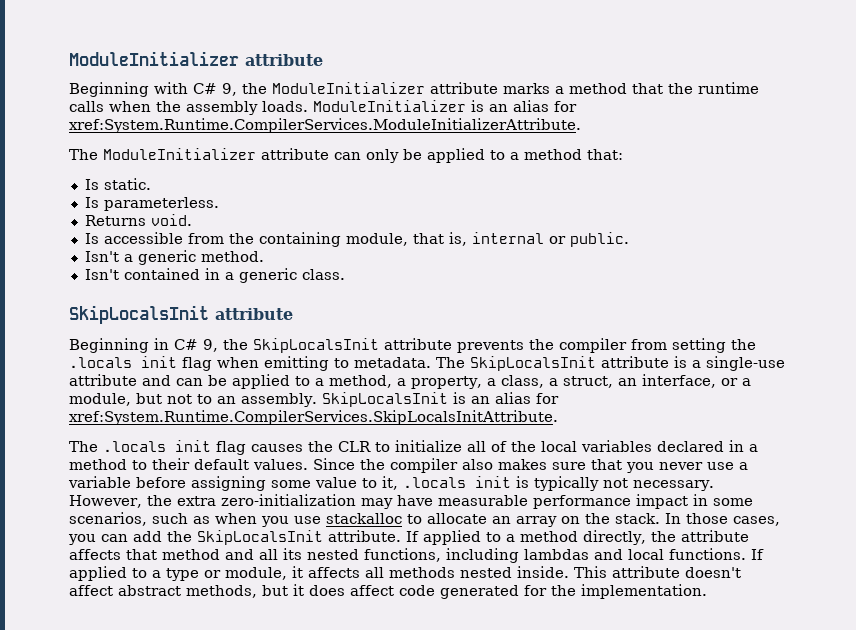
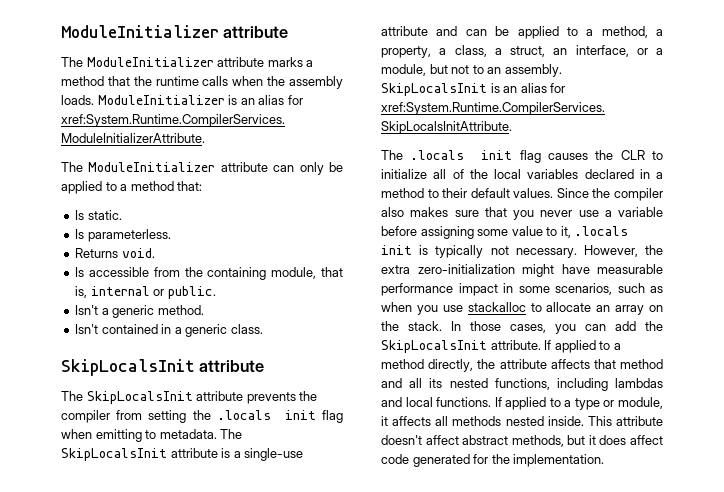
[69,82,267,97] Beginning with C# 9, the -> [61,57,83,67] The
[69,338,248,353] Beginning in C# 9, the -> [61,391,83,401] The
[360,498,393,509] may -> [522,264,554,277] might

